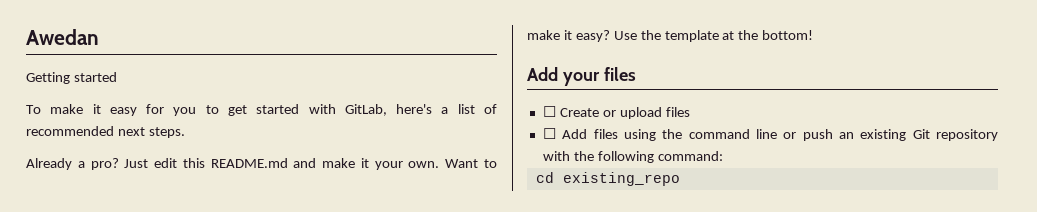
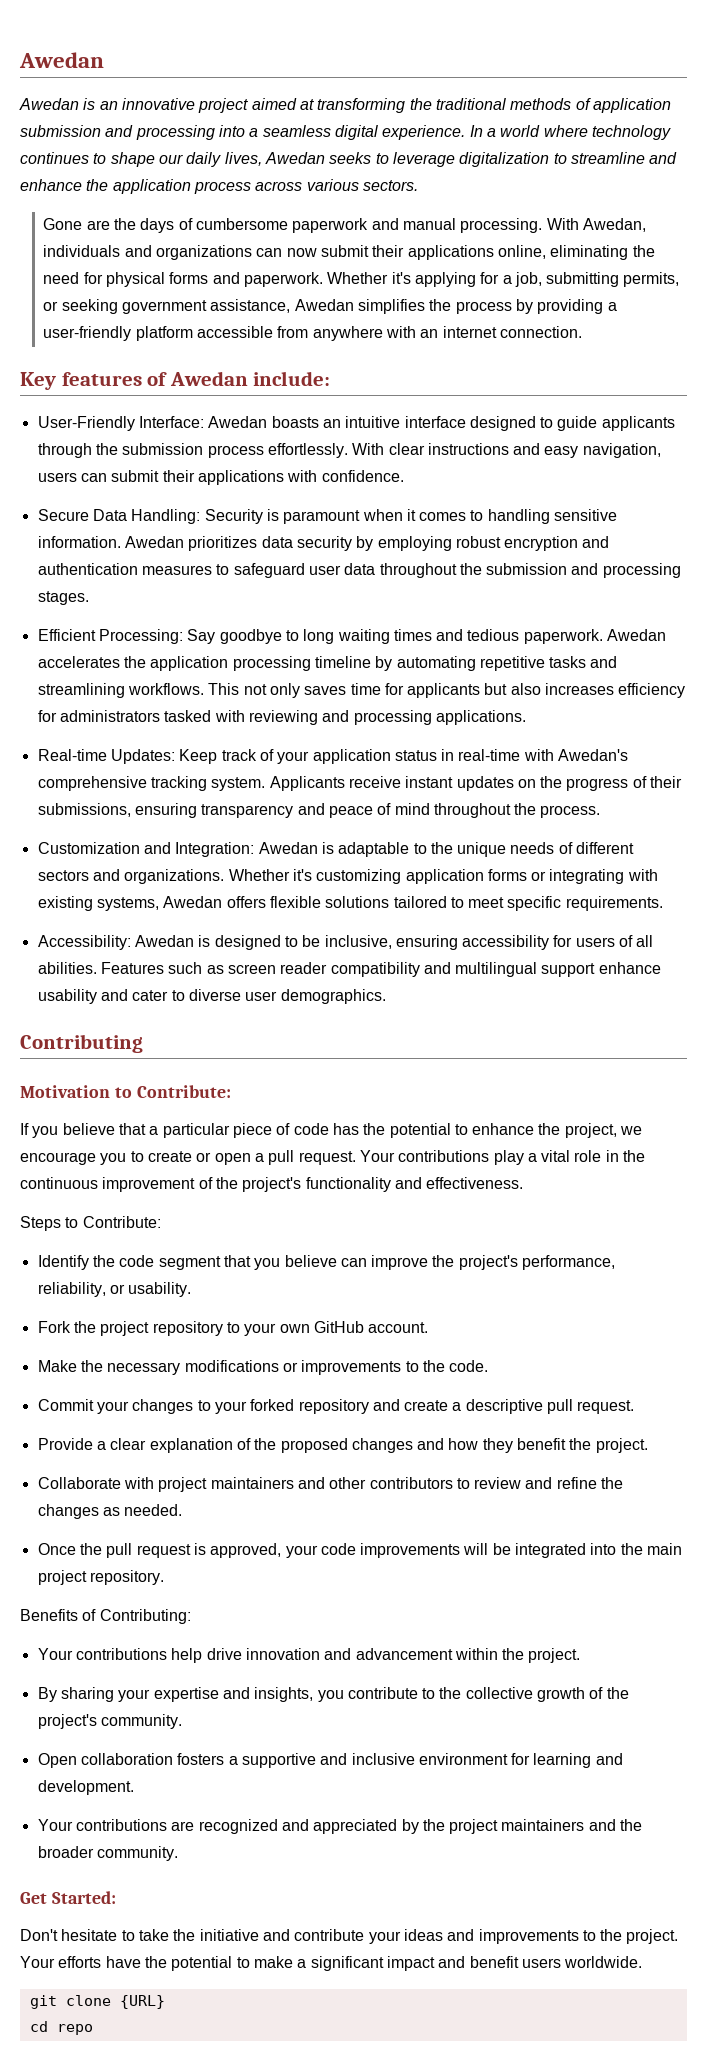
[26,72,117,84] [26,104,497,116] [26,126,185,138] [26,158,498,170] [527,30,814,42] [527,67,636,86] [542,106,690,119] [542,128,998,141] [542,151,723,163] Getting started // To make it easy for you to get started with GitLab, here's a list of recommended next steps. // Already a pro? Just edit this README.md and make it your own. Want to make it easy? Use the template at the bottom! // Add your files // ☐ Create or upload files // ☐ Add files using the command line or push an existing Git repository with the following command: -> [19,98,671,113] [20,125,671,140] [20,152,678,167] [20,179,418,194] [43,218,646,233] [43,245,655,260] [43,272,680,287] [43,299,617,314] [43,326,582,341] [20,371,331,390] [37,416,675,431] [37,443,661,458] [37,470,404,485] [37,509,618,524] [37,536,610,551] [37,563,681,578] [37,591,89,605] [37,629,667,644] [37,656,618,671] [37,683,686,698] [37,710,526,725] [37,749,629,764] [37,776,683,791] [37,803,601,818] [37,842,635,857] [37,869,658,884] [37,896,663,911] [37,935,654,950] [37,962,661,977] [37,989,386,1004] [20,1034,143,1053] [20,1085,231,1098] [20,1123,643,1138] [20,1150,646,1165] [20,1177,524,1192] [20,1216,161,1231] [37,1255,616,1270] [37,1282,192,1297] [37,1321,429,1336] [37,1360,489,1375] [37,1399,635,1414] [37,1438,648,1453] [37,1477,624,1492] [37,1504,183,1519] [37,1543,683,1558] [37,1570,164,1585] [20,1609,191,1624] [37,1648,581,1663] [37,1687,629,1702] [37,1714,182,1729] [37,1753,623,1768] [37,1780,134,1795] [37,1819,643,1834] [37,1846,178,1861] [20,1891,116,1904] [20,1929,679,1944] [20,1956,643,1971] [29,1995,165,2009] Awedan is an innovative project aimed at transforming the traditional methods of application submission and processing into a seamless digital experience. In a world where technology continues to shape our daily lives, Awedan seeks to leverage digitalization to streamline and enhance the application process across various sectors. // Gone are the days of cumbersome paperwork and manual processing. With Awedan, individuals and organizations can now submit their applications online, eliminating the need for physical forms and paperwork. Whether it's applying for a job, submitting permits, or seeking government assistance, Awedan simplifies the process by providing a user-friendly platform accessible from anywhere with an internet connection. // Key features of Awedan include: // User-Friendly Interface: Awedan boasts an intuitive interface designed to guide applicants through the submission process effortlessly. With clear instructions and easy navigation, users can submit their applications with confidence. // Secure Data Handling: Security is paramount when it comes to handling sensitive information. Awedan prioritizes data security by employing robust encryption and authentication measures to safeguard user data throughout the submission and processing stages. // Efficient Processing: Say goodbye to long waiting times and tedious paperwork. Awedan accelerates the application processing timeline by automating repetitive tasks and streamlining workflows. This not only saves time for applicants but also increases efficiency for administrators tasked with reviewing and processing applications. // Real-time Updates: Keep track of your application status in real-time with Awedan's comprehensive tracking system. Applicants receive instant updates on the progress of their submissions, ensuring transparency and peace of mind throughout the process. // Customization and Integration: Awedan is adaptable to the unique needs of different sectors and organizations. Whether it's customizing application forms or integrating with existing systems, Awedan offers flexible solutions tailored to meet specific requirements. // Accessibility: Awedan is designed to be inclusive, ensuring accessibility for users of all abilities. Features such as screen reader compatibility and multilingual support enhance usability and cater to diverse user demographics. // Contributing // Motivation to Contribute: // If you believe that a particular piece of code has the potential to enhance the project, we encourage you to create or open a pull request. Your contributions play a vital role in the continuous improvement of the project's functionality and effectiveness. // Steps to Contribute: // Identify the code segment that you believe can improve the project's performance, reliability, or usability. // Fork the project repository to your own GitHub account. // Make the necessary modifications or improvements to the code. // Commit your changes to your forked repository and create a descriptive pull request. // Provide a clear explanation of the proposed changes and how they benefit the project. // Collaborate with project maintainers and other contributors to review and refine the changes as needed. // Once the pull request is approved, your code improvements will be integrated into the main project repository. // Benefits of Contributing: // Your contributions help drive innovation and advancement within the project. // By sharing your expertise and insights, you contribute to the collective growth of the project's community. // Open collaboration fosters a supportive and inclusive environment for learning and development. // Your contributions are recognized and appreciated by the project maintainers and the broader community. // Get Started: // Don't hesitate to take the initiative and contribute your ideas and improvements to the project. Your efforts have the potential to make a significant impact and benefit users worldwide. // git clone {URL}
[562,172,680,186] existing_repo -> [56,2024,93,2035] repo

